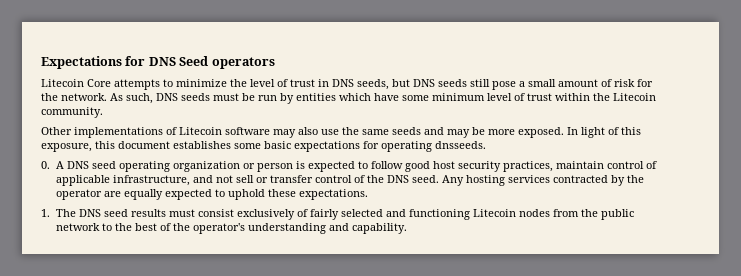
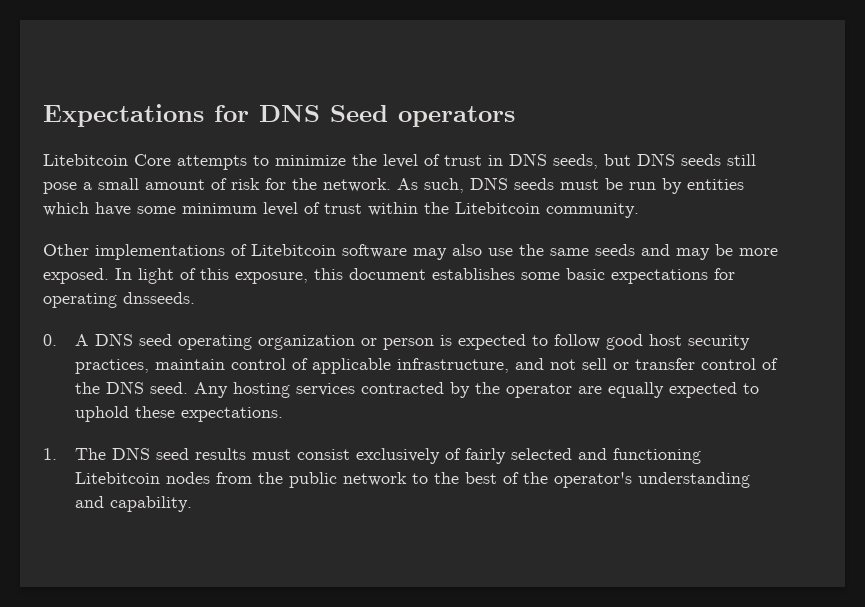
[41,79,84,87] Litecoin -> [43,154,128,166] Litebitcoin
[613,93,656,101] Litecoin -> [455,202,540,214] Litebitcoin
[179,127,222,135] Litecoin -> [251,244,336,256] Litebitcoin
[472,209,516,217] Litecoin -> [74,472,160,484] Litebitcoin

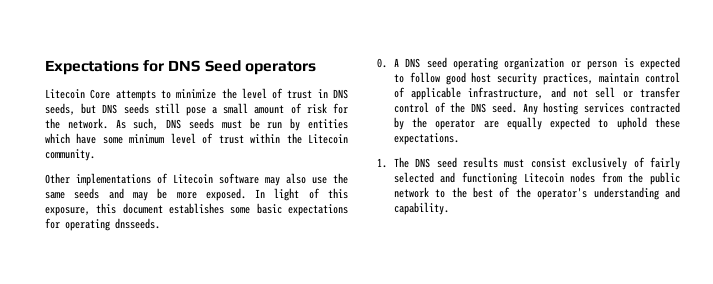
[43,154,128,166] Litebitcoin -> [45,89,85,99] Litecoin
[455,202,540,214] Litebitcoin -> [308,134,349,144] Litecoin
[251,244,336,256] Litebitcoin -> [173,174,213,184] Litecoin
[74,472,160,484] Litebitcoin -> [523,173,564,183] Litecoin

